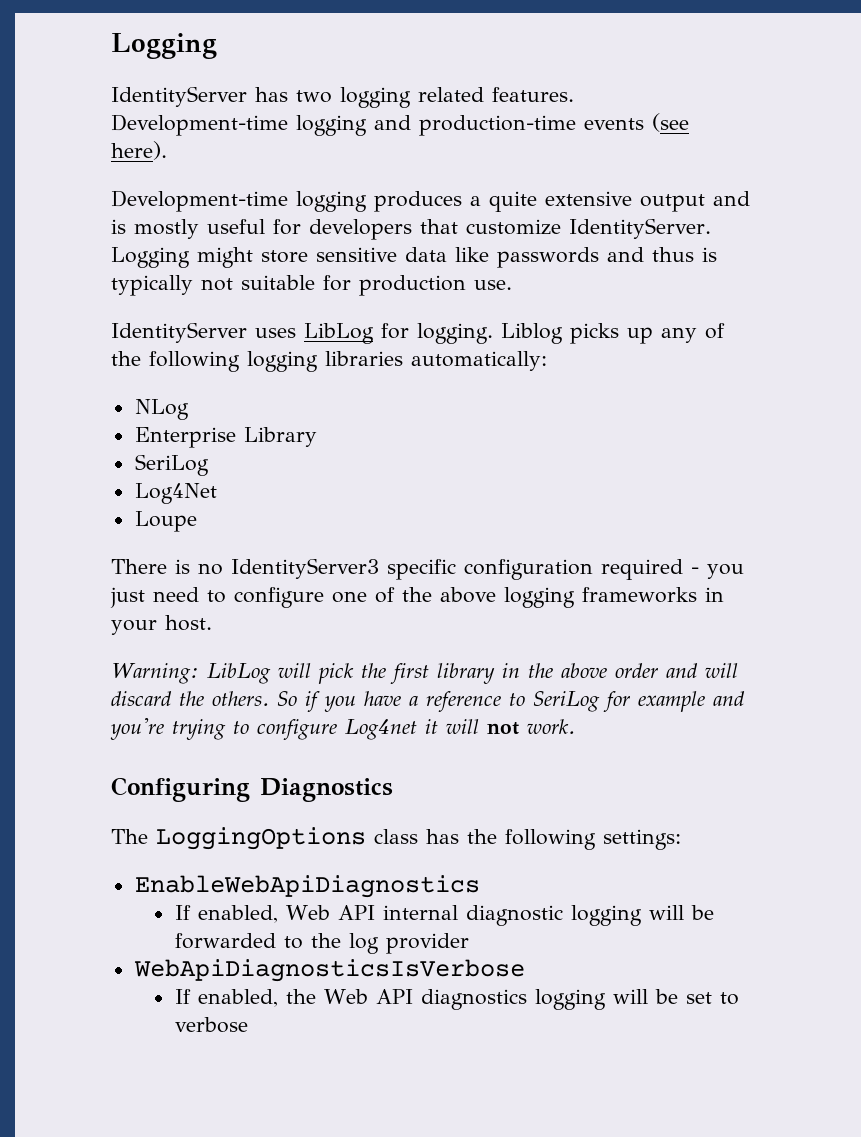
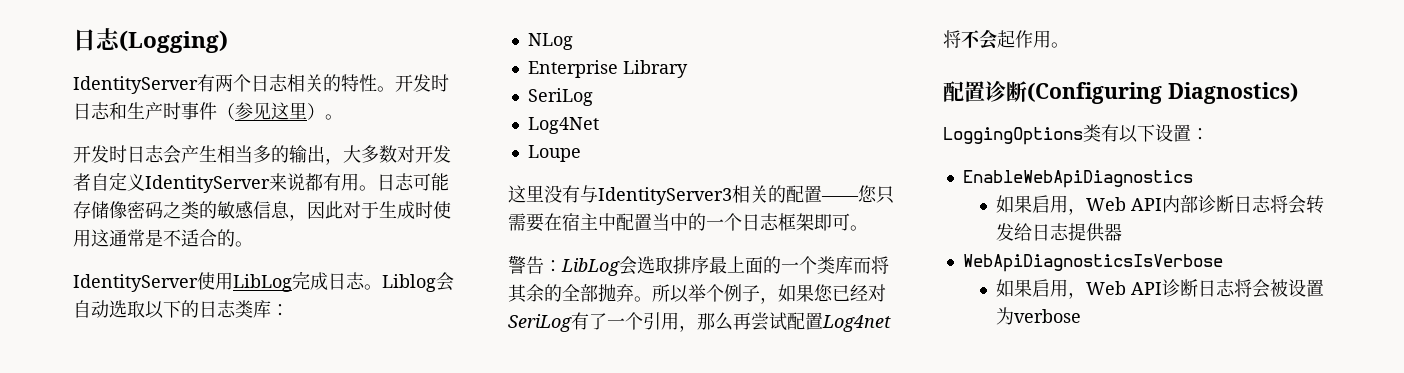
[111,33,217,59] [111,86,574,108] [111,113,689,136] [111,141,167,160] [111,190,750,212] [111,218,711,240] [111,247,717,268] [111,275,512,296] [111,322,725,344] [111,351,547,372] Logging // IdentityServer has two logging related features. Development-time logging and production-time events (see here). // Development-time logging produces a quite extensive output and is mostly useful for developers that customize IdentityServer. Logging might store sensitive data like passwords and thus is typically not suitable for production use. // IdentityServer uses LibLog for logging. Liblog picks up any of the following logging libraries automatically: -> [73,28,228,53] [73,74,449,94] [73,102,343,120] [73,145,451,165] [73,172,449,193] [73,201,451,221] [73,229,253,247] [73,271,454,292] [73,300,289,319] 日志(Logging) // IdentityServer有两个日志相关的特性。开发时日志和生产时事件（参见这里）。 // 开发时日志会产生相当多的输出，大多数对开发者自定义IdentityServer来说都有用。日志可能存储像密码之类的敏感信息，因此对于生成时使用这通常是不适合的。 // IdentityServer使用LibLog完成日志。Liblog会自动选取以下的日志类库：
[111,558,744,580] [110,587,724,608] [111,615,212,635] [111,663,738,684] [111,691,745,712] [110,718,575,740] [111,777,393,802] [111,827,681,850] [134,875,480,898] [174,905,714,926] [174,933,469,954] [133,959,525,982] [174,989,739,1010] There is no IdentityServer3 specific configuration required - you just need to configure one of the above logging frameworks in your host. // Warning: LibLog will pick the first library in the above order and will discard the others. So if you have a reference to SeriLog for example and you're trying to configure Log4net it will not work. // Configuring Diagnostics // The LoggingOptions class has the following settings: // EnableWebApiDiagnostics // If enabled, Web API internal diagnostic logging will be forwarded to the log provider // WebApiDiagnosticsIsVerbose // If enabled, the Web API diagnostics logging will be set to -> [508,185,894,205] [508,213,868,232] [508,255,889,276] [508,284,886,304] [508,312,891,332] [943,29,1069,50] [943,80,1298,104] [943,124,1209,145] [962,170,1193,188] [995,195,1324,215] [995,223,1122,242] [962,254,1223,272] [995,279,1324,299] [995,307,1014,325] 这里没有与IdentityServer3相关的配置——您只需要在宿主中配置当中的一个日志框架即可。 // 警告：LibLog会选取排序最上面的一个类库而将其余的全部抛弃。所以举个例子，如果您已经对SeriLog有了一个引用，那么再尝试配置Log4net将不会起作用。 // 配置诊断(Configuring Diagnostics) // LoggingOptions类有以下设置： // EnableWebApiDiagnostics // 如果启用，Web API内部诊断日志将会转发给日志提供器 // WebApiDiagnosticsIsVerbose // 如果启用，Web API诊断日志将会被设置为

